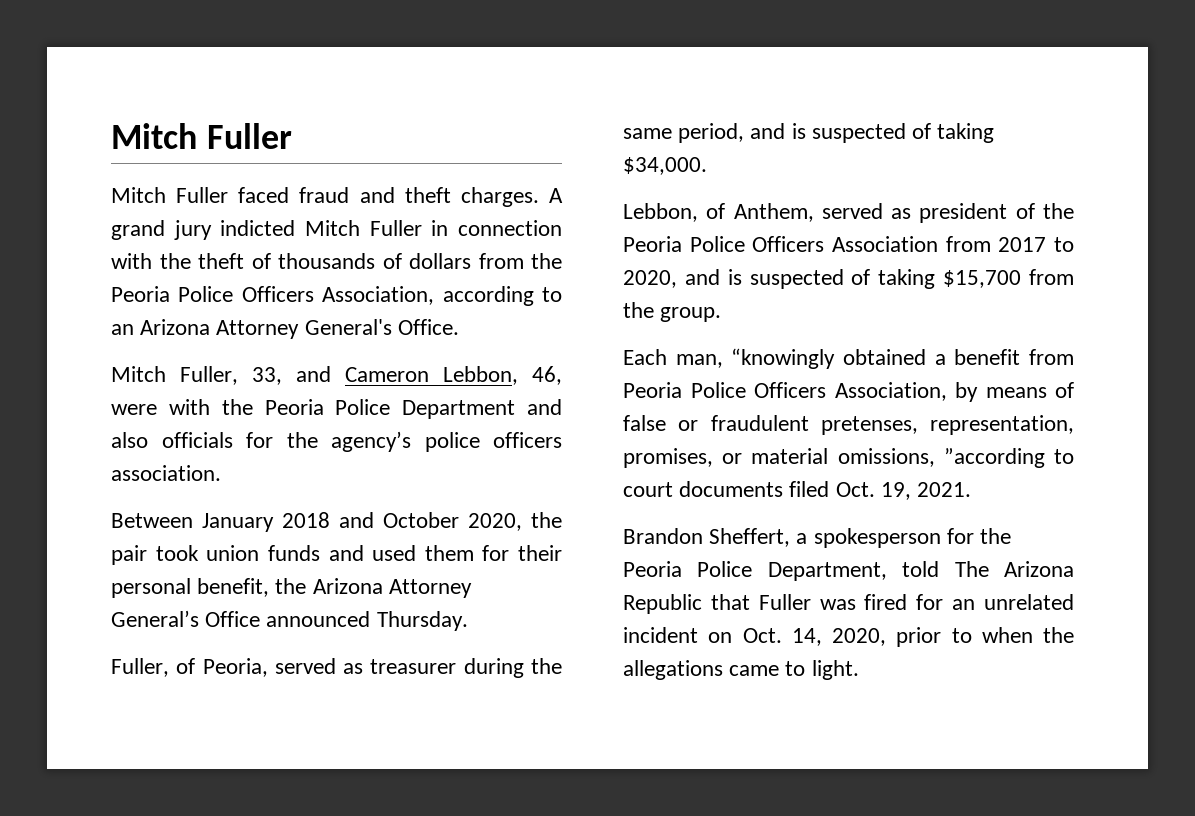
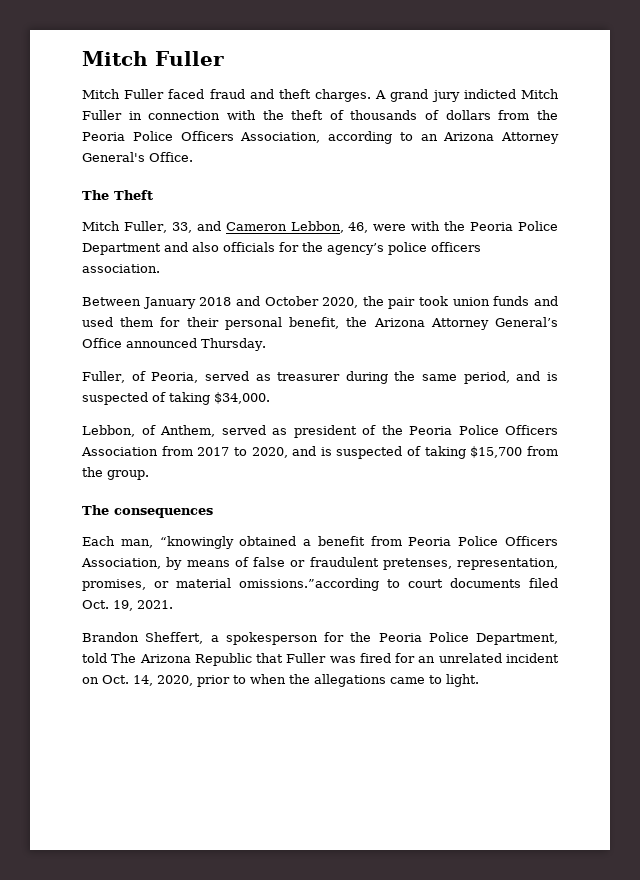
(459, 327) none -> [82,190,153,200] // The Theft
(722, 314) none -> [82,505,213,518] // The consequences
[837,448,1045,468] omissions, ”according -> [239,578,379,591] omissions.”according

